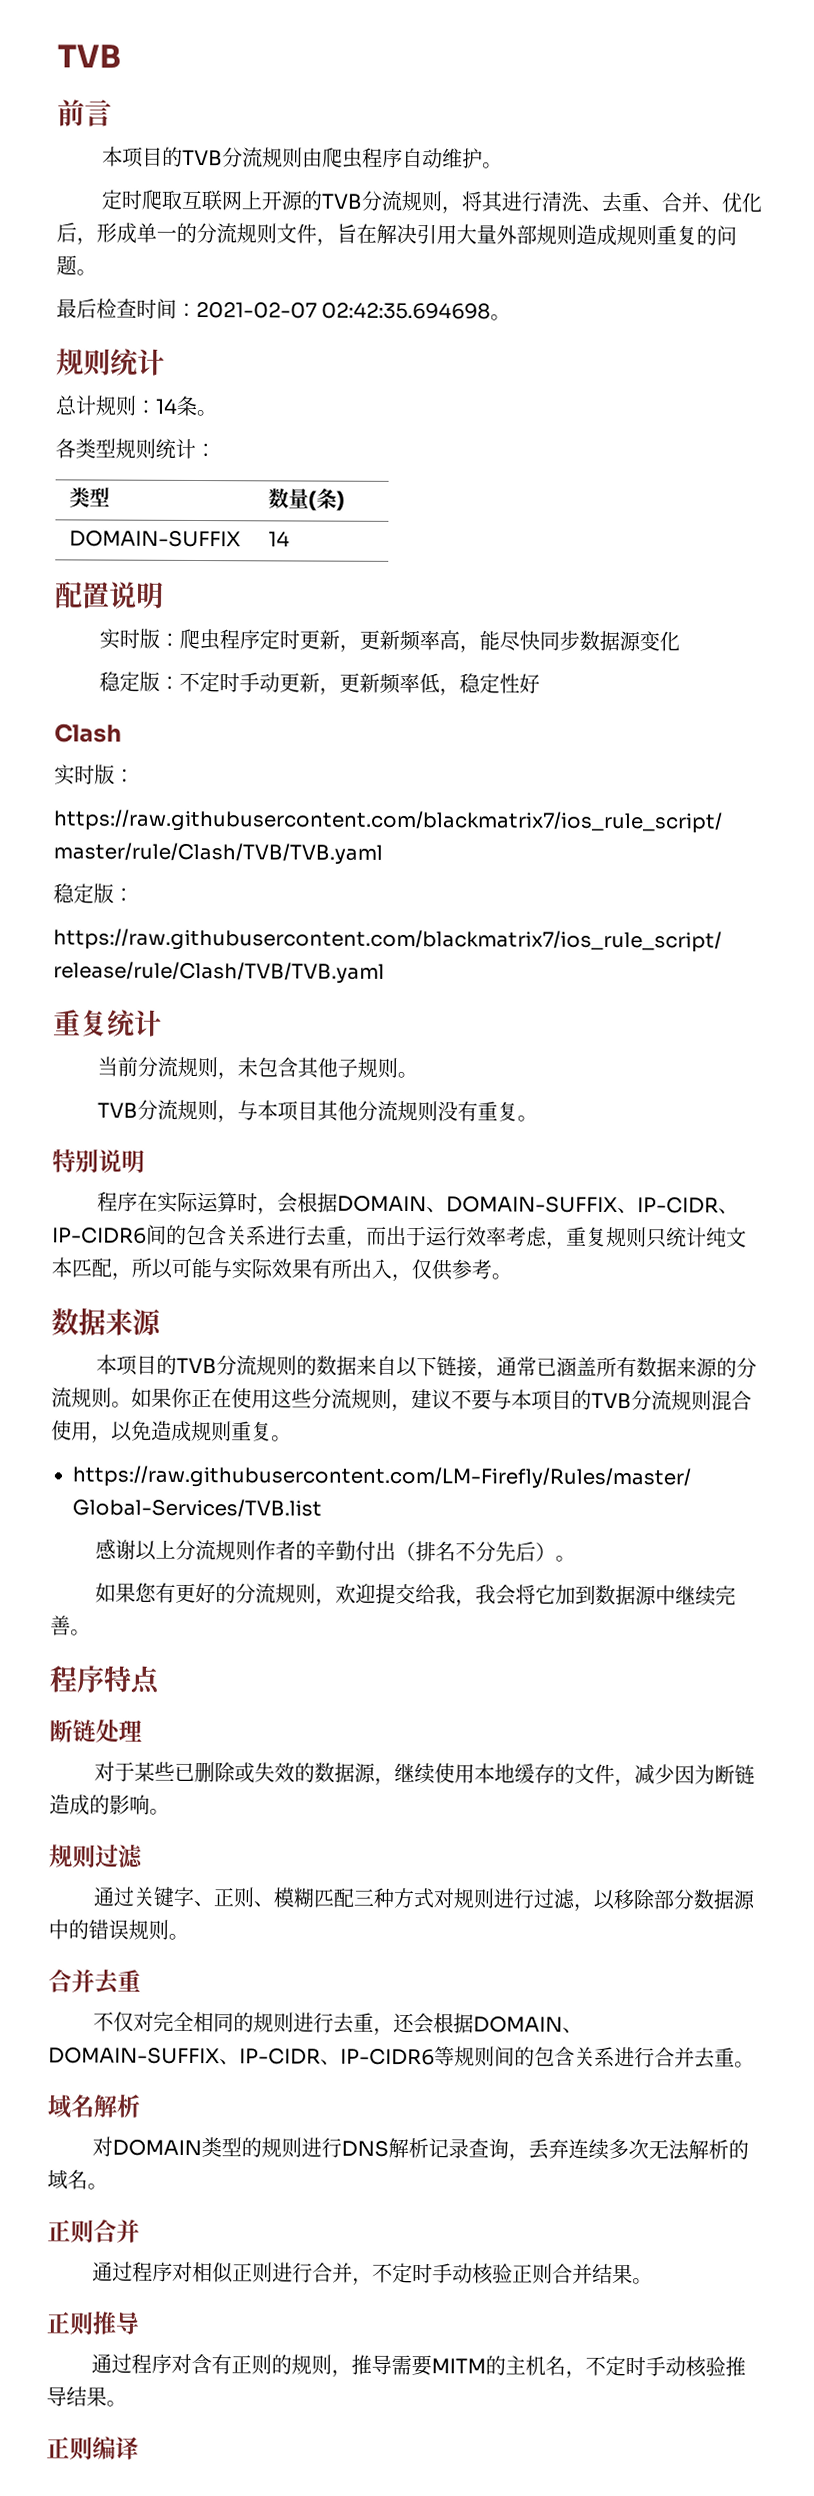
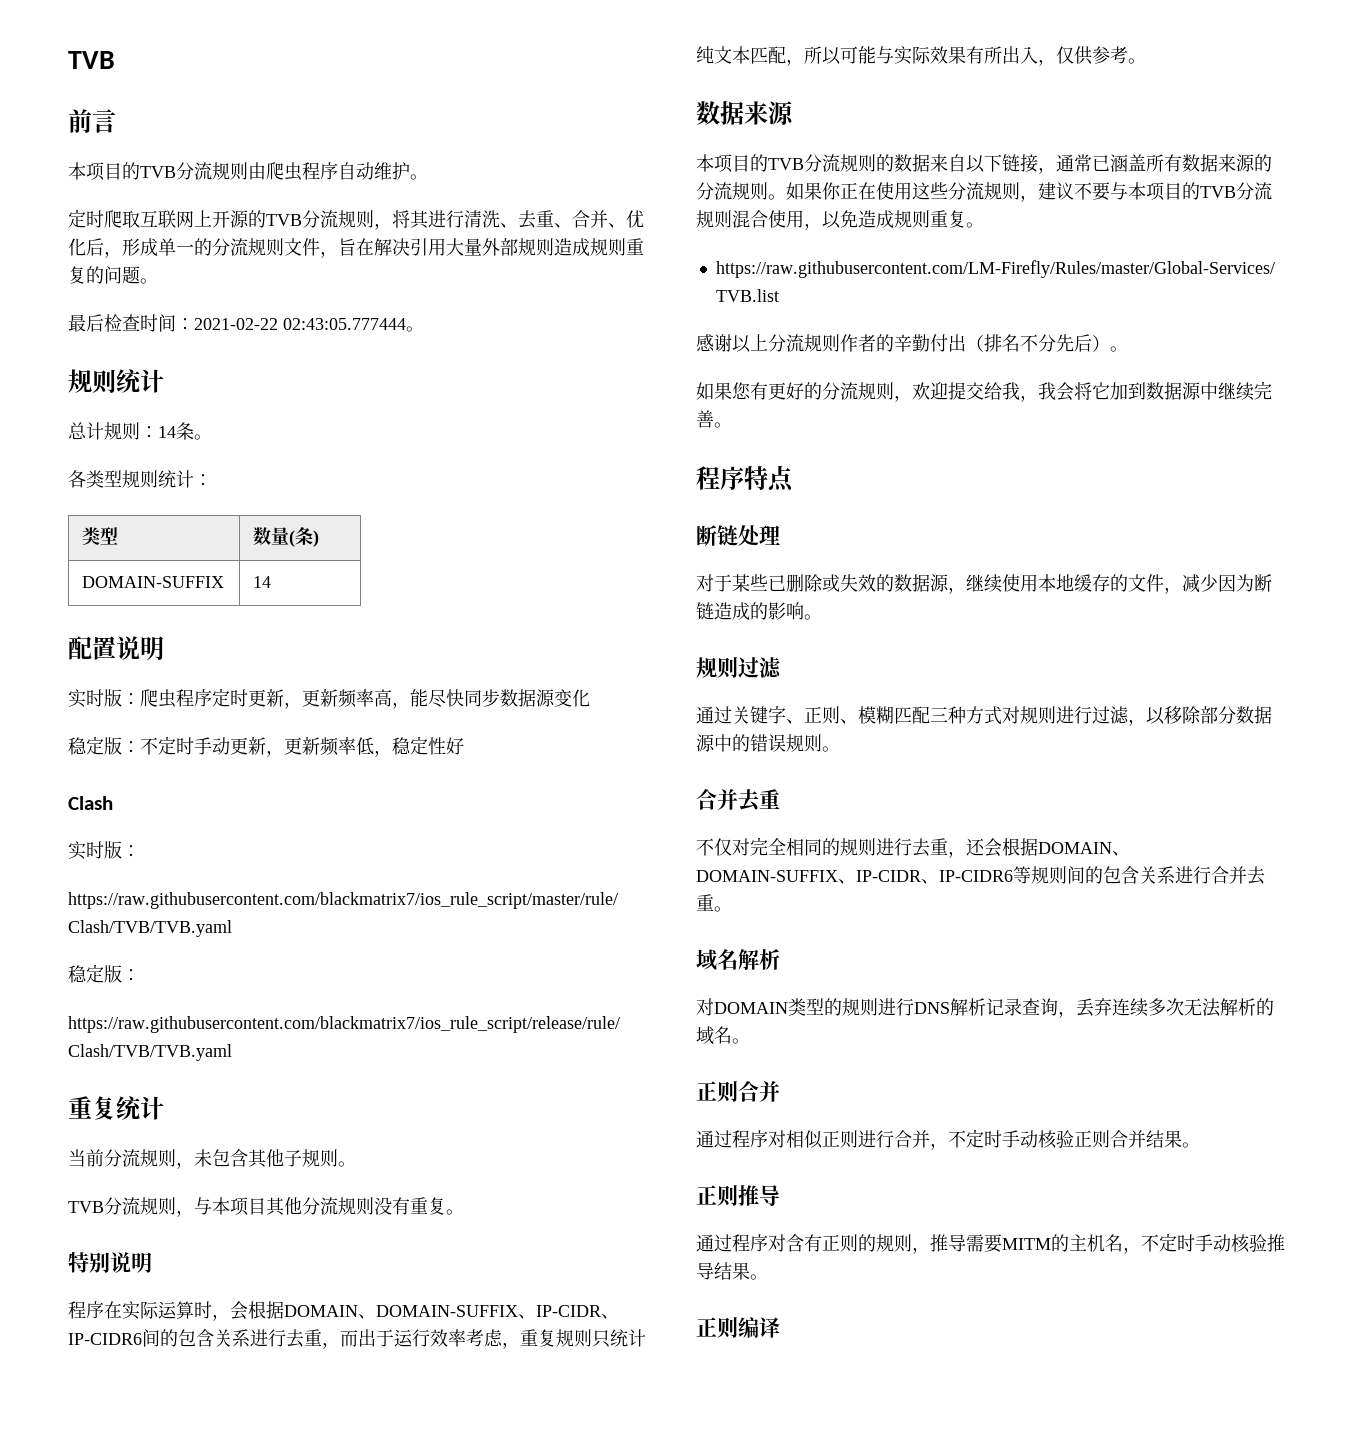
[196,301,492,320] 2021-02-07 02:42:35.694698 -> [194,318,406,330] 2021-02-22 02:43:05.777444

